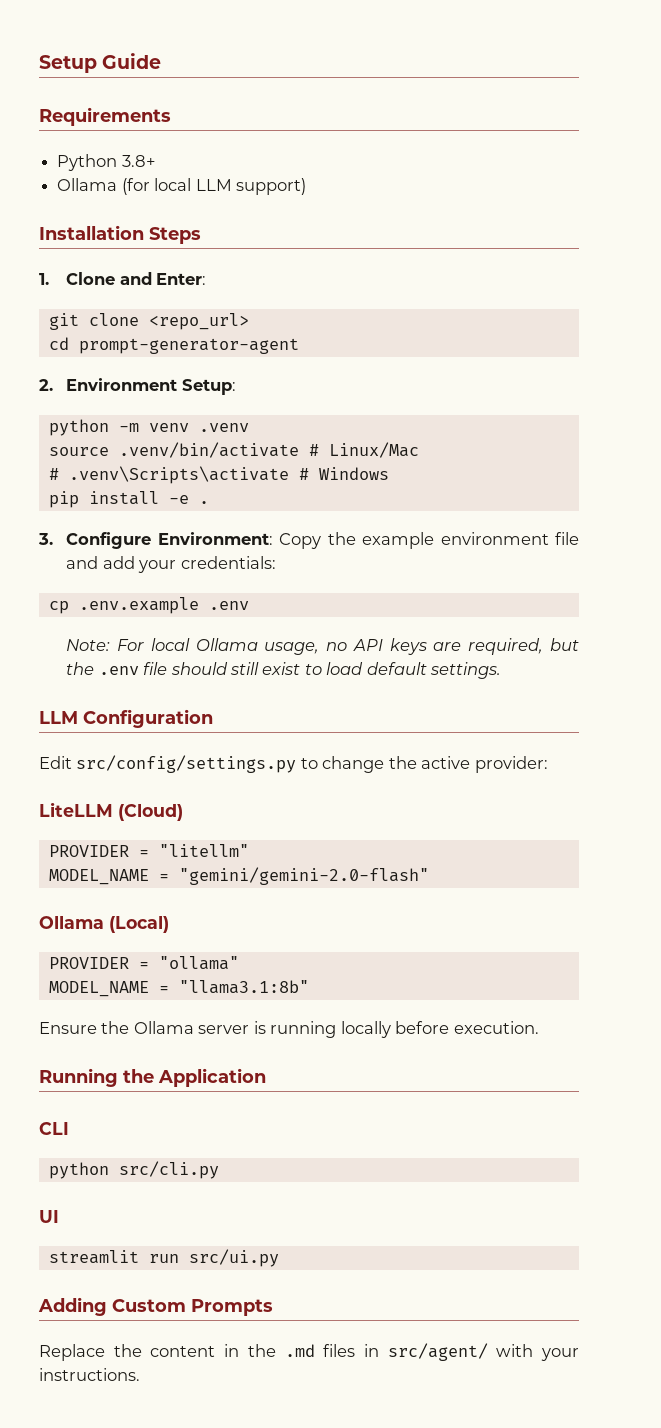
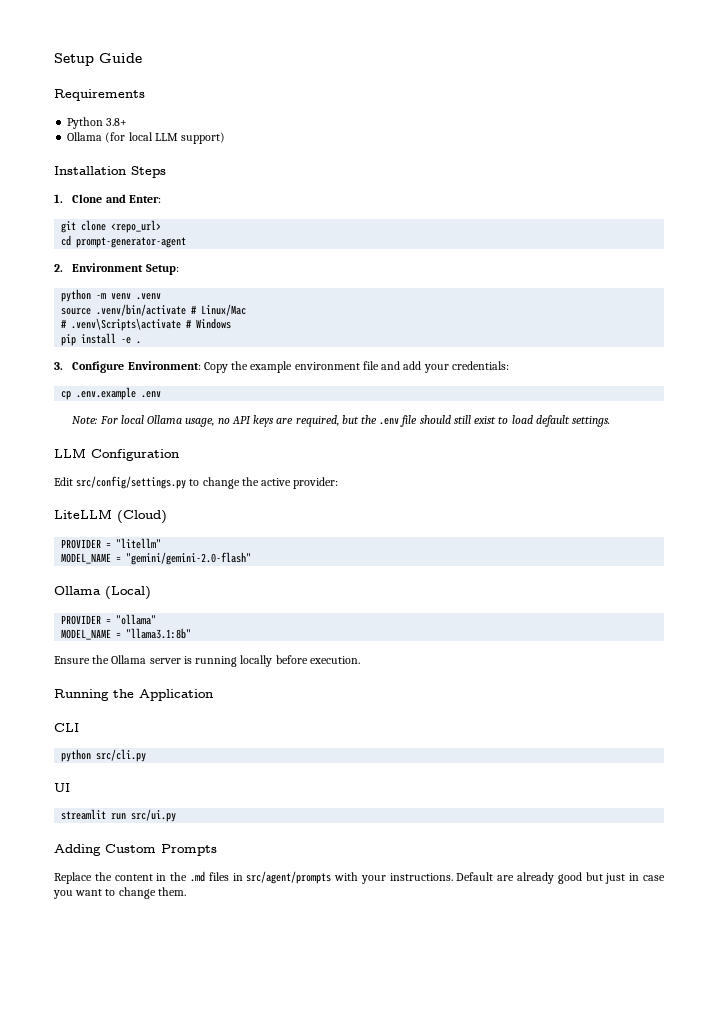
[387,1343,488,1361] src/agent/ -> [246,871,332,884] src/agent/prompts
(140, 1374) none -> [456,872,665,884] [53,887,186,899] Default are already good but just in case you want to change them.

